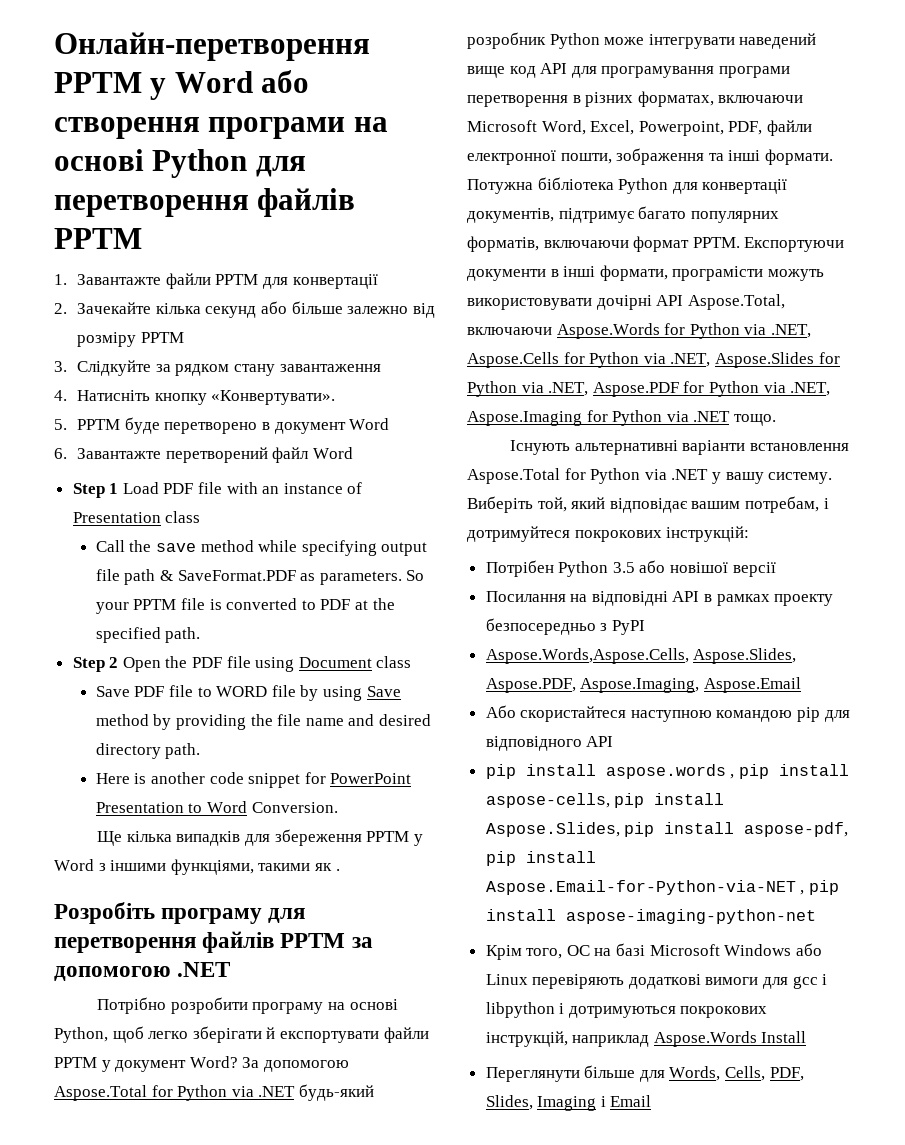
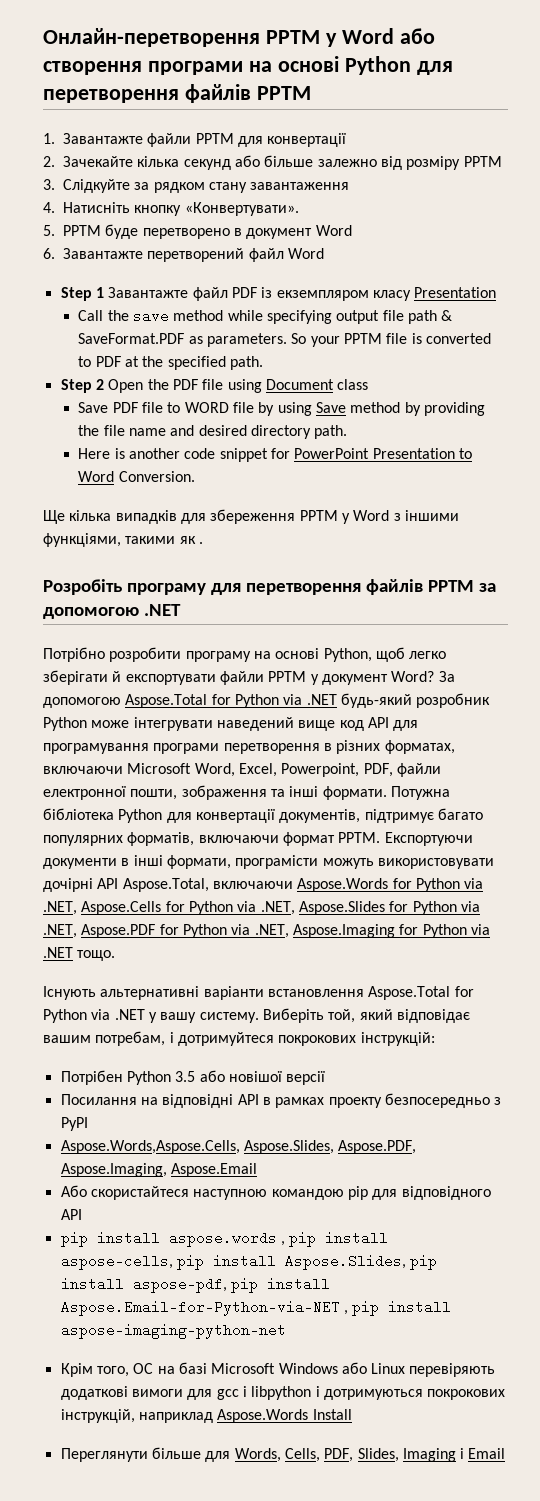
[122,482,363,494] [72,511,201,523] Load PDF file with an instance of Presentation class -> [108,287,497,301] Завантажте файл PDF із екземпляром класу Presentation

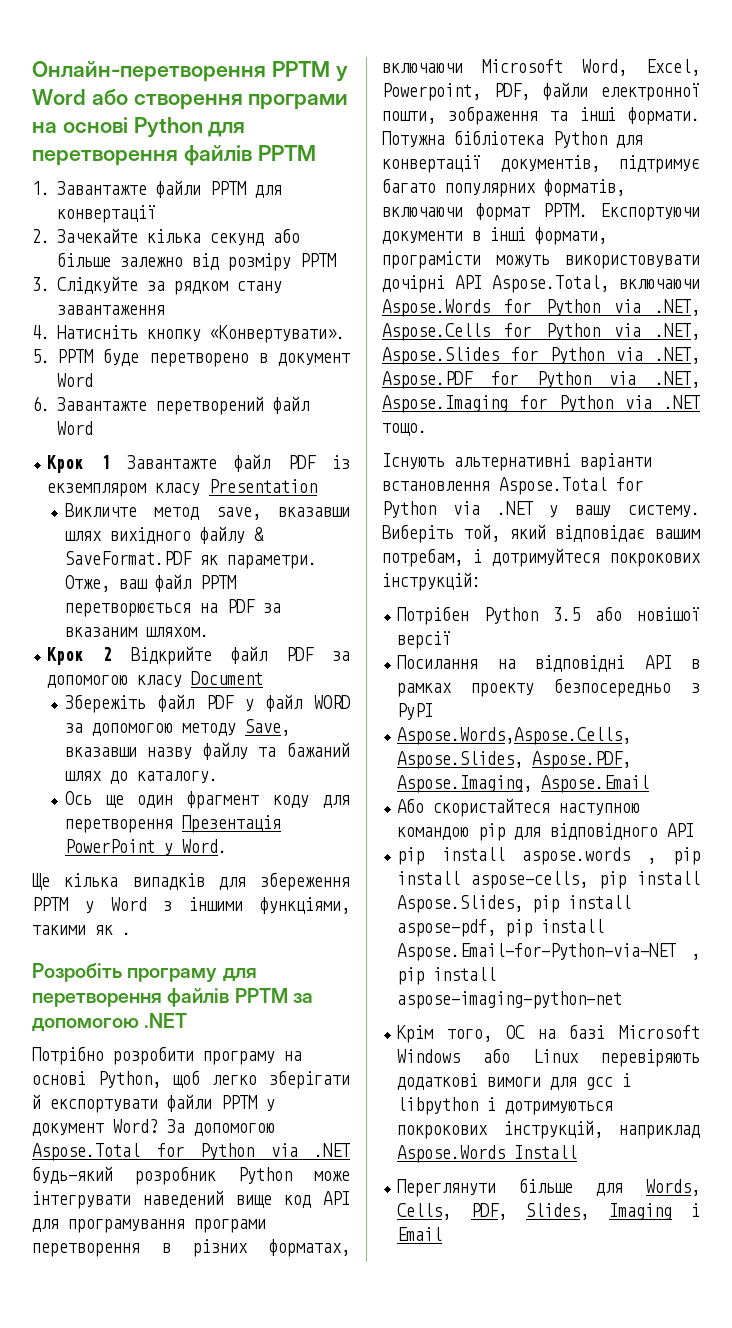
[60,287,92,301] Step -> [47,455,84,473] Крок
[78,309,453,324] [78,333,491,347] [78,356,263,370] [60,379,369,393] [78,402,485,416] [78,425,348,439] [78,448,472,462] [78,471,195,482] Call the save method while specifying output file path & SaveFormat.PDF as parameters. So your PPTM file is converted to PDF at the specified path. // Step 2 Open the PDF file using Document class // Save PDF file to WORD file by using Save method by providing the file name and desired directory path. // Here is another code snippet for PowerPoint Presentation to Word Conversion. -> [64,503,350,520] [64,526,264,544] [64,551,317,569] [64,574,236,592] [64,599,281,617] [64,627,209,637] [47,646,350,665] [47,671,264,688] [64,694,350,713] [64,719,290,736] [64,742,350,760] [64,771,218,784] [64,791,350,809] [64,815,281,833] [64,839,227,856] Викличте метод save, вказавши шлях вихідного файлу & SaveFormat.PDF як параметри. Отже, ваш файл PPTM перетворюється на PDF за вказаним шляхом. // Крок 2 Відкрийте файл PDF за допомогою класу Document // Збережіть файл PDF у файл WORD за допомогою методу Save, вказавши назву файлу та бажаний шлях до каталогу. // Ось ще один фрагмент коду для перетворення Презентація PowerPoint у Word.

